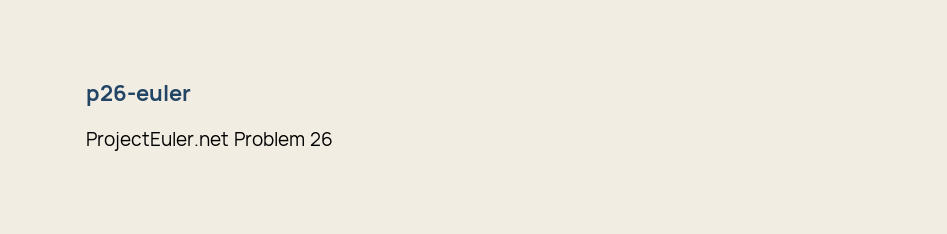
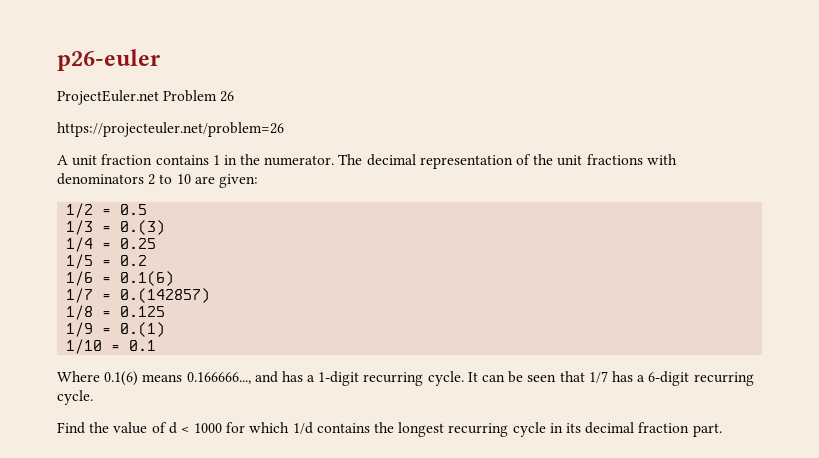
(334, 139) none -> [57,122,284,137] [57,154,677,169] [57,173,258,188] [66,203,148,218] [66,220,166,235] [66,237,157,252] [66,254,148,269] [66,271,175,286] [66,288,211,303] [66,305,166,320] [66,322,166,337] [66,339,157,354] [57,371,754,386] [57,390,93,405] [57,422,722,437] // https://projecteuler.net/problem=26 // A unit fraction contains 1 in the numerator. The decimal representation of the unit fractions with denominators 2 to 10 are given: // 1/2 = 0.5 // 1/3 = 0.(3) // 1/4 = 0.25 // 1/5 = 0.2 // 1/6 = 0.1(6) // 1/7 = 0.(142857) // 1/8 = 0.125 // 1/9 = 0.(1) // 1/10 = 0.1 // Where 0.1(6) means 0.166666..., and has a 1-digit recurring cycle. It can be seen that 1/7 has a 6-digit recurring cycle. // Find the value of d < 1000 for which 1/d contains the longest recurring cycle in its decimal fraction part.

